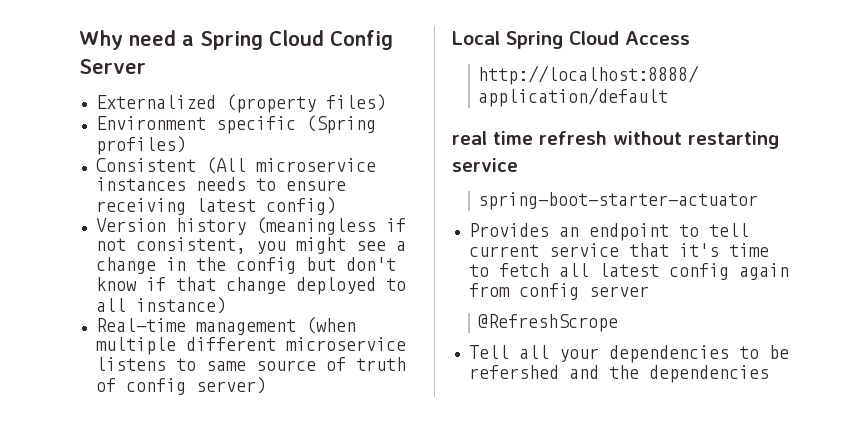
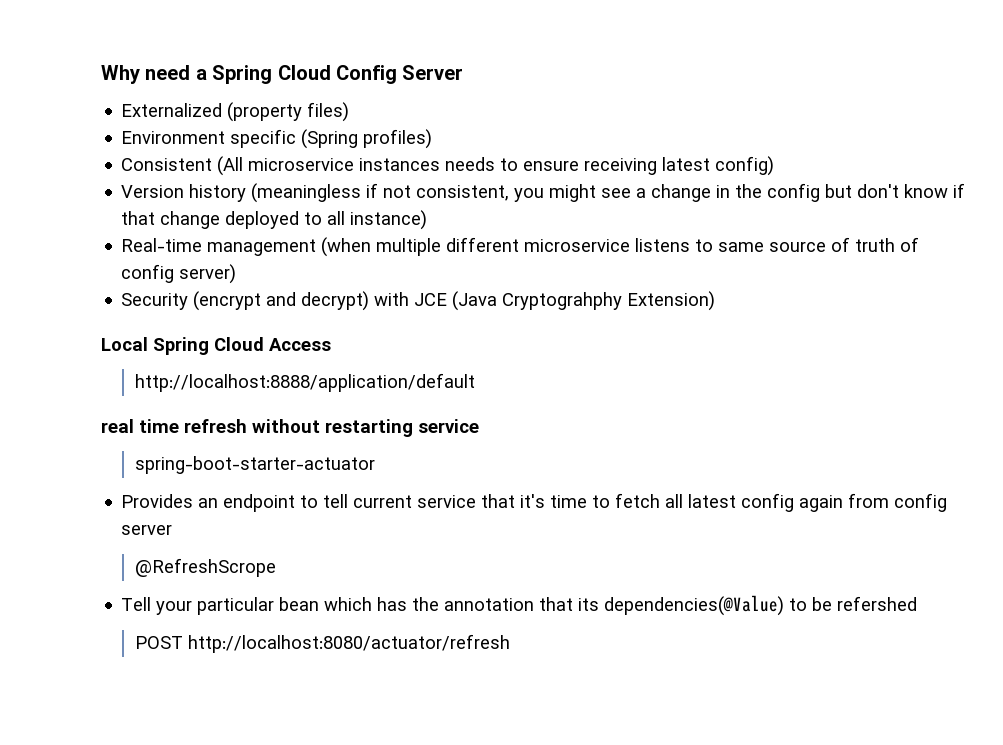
(266, 385) none -> [121,291,716,311] // Security (encrypt and decrypt) with JCE (Java Cryptograhphy Extension)
[518,345,729,363] all your dependencies -> [156,595,785,616] your particular bean which has the annotation that its dependencies(@Value)
[568,365,769,383] and the dependencies -> [134,634,510,653] // POST http://localhost:8080/actuator/refresh

